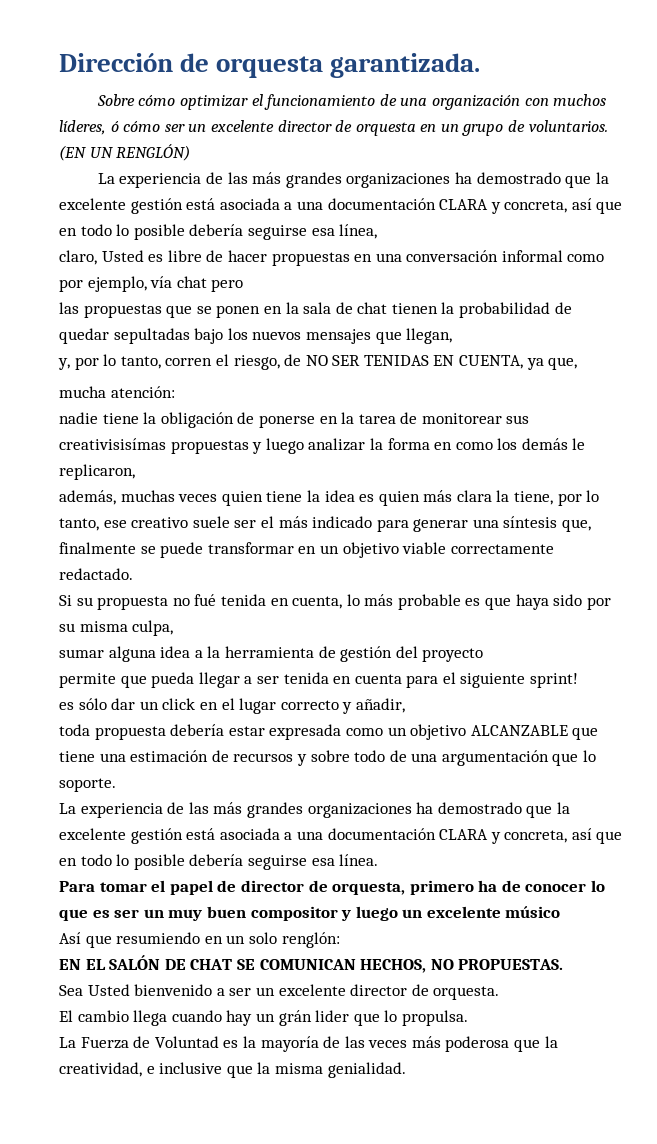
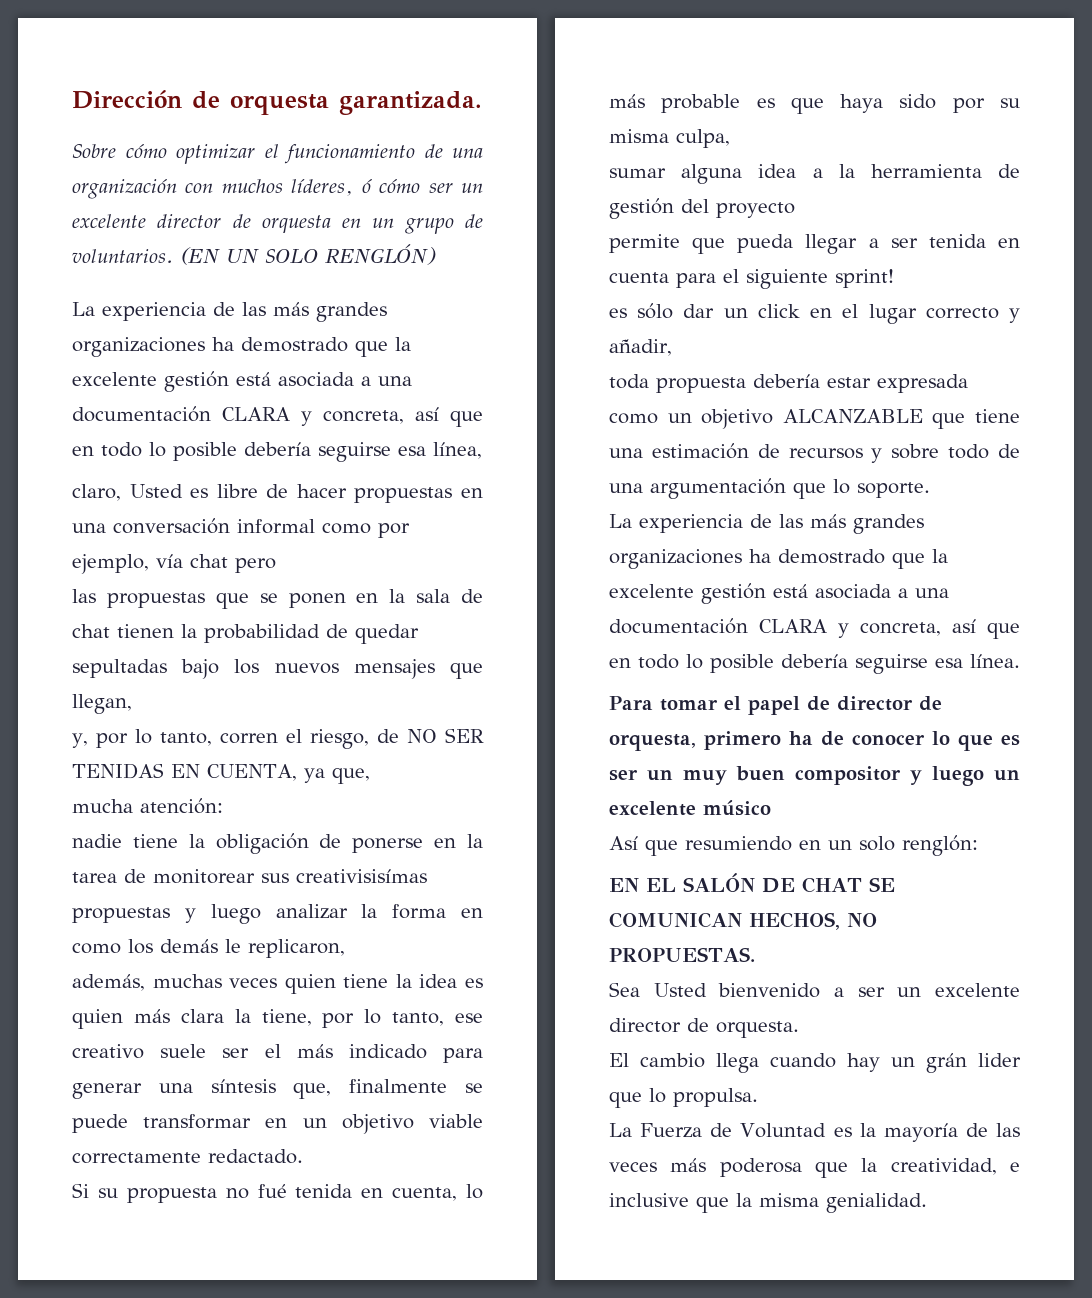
(113, 152) none -> [265,249,318,263] SOLO

